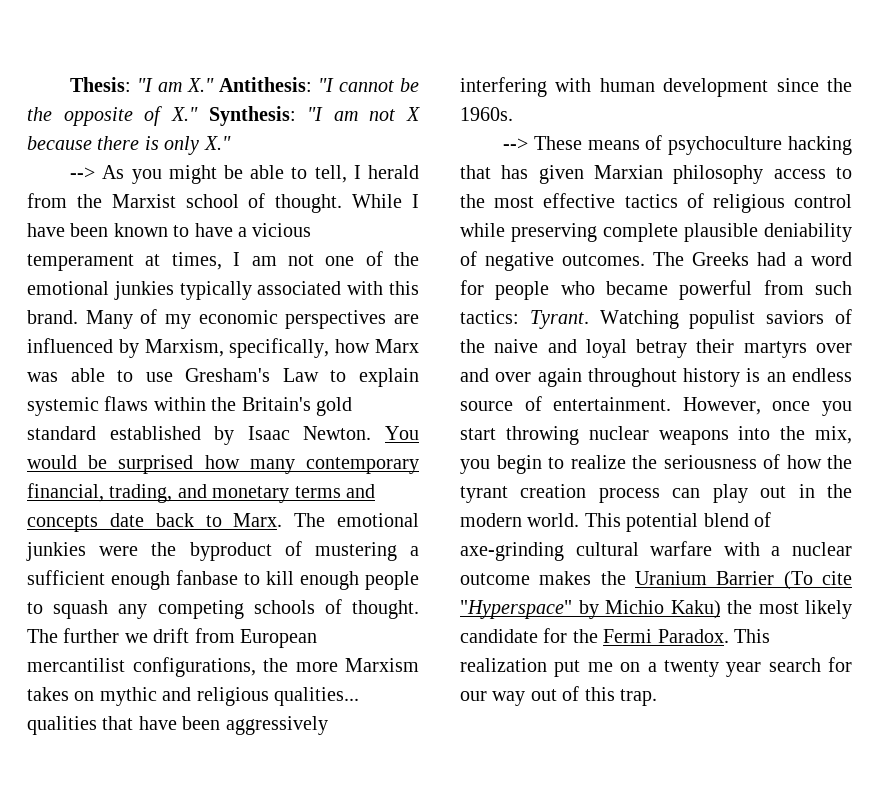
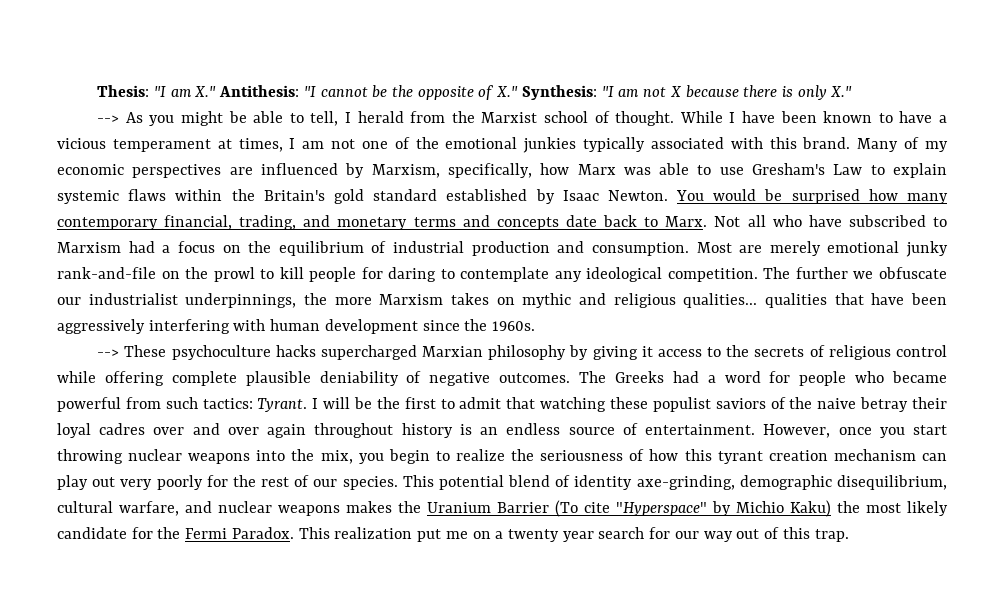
[294,513,419,527] [26,541,419,561] [27,570,419,590] [27,599,419,619] [27,628,317,648] [27,657,256,677] The emotional junkies were the byproduct of mustering a sufficient enough fanbase to kill enough people to squash any competing schools of thought. The further we drift from European mercantilist configurations, -> [714,215,948,227] [57,241,948,257] [57,267,947,282] [57,293,297,308] Not all who have subscribed to Marxism had a focus on the equilibrium of industrial production and consumption. Most are merely emotional junky rank-and-file on the prowl to kill people for daring to contemplate any ideological competition. The further we obfuscate our industrialist underpinnings,
[587,135,852,155] [460,165,852,184] [460,193,678,208] means of psychoculture hacking that has given Marxian philosophy access to the most effective tactics -> [171,345,805,360] psychoculture hacks supercharged Marxian philosophy by giving it access to the secrets
[511,223,597,242] preserving -> [104,371,164,386] offering
[599,310,679,329] Watching -> [312,397,648,412] I will be the first to admit that watching these
[547,339,807,358] and loyal betray their martyrs -> [860,397,948,412] [57,423,146,438] betray their loyal cadres
[827,455,852,469] the -> [684,449,712,461] this
[598,488,660,503] process -> [833,449,916,461] mechanism
[798,484,852,498] [460,512,771,532] [460,541,852,561] [460,573,530,585] in the modern world. This potential blend of axe-grinding cultural warfare with a nuclear outcome -> [120,475,947,490] [57,501,340,516] very poorly for the rest of our species. This potential blend of identity axe-grinding, demographic disequilibrium, cultural warfare, and nuclear weapons

